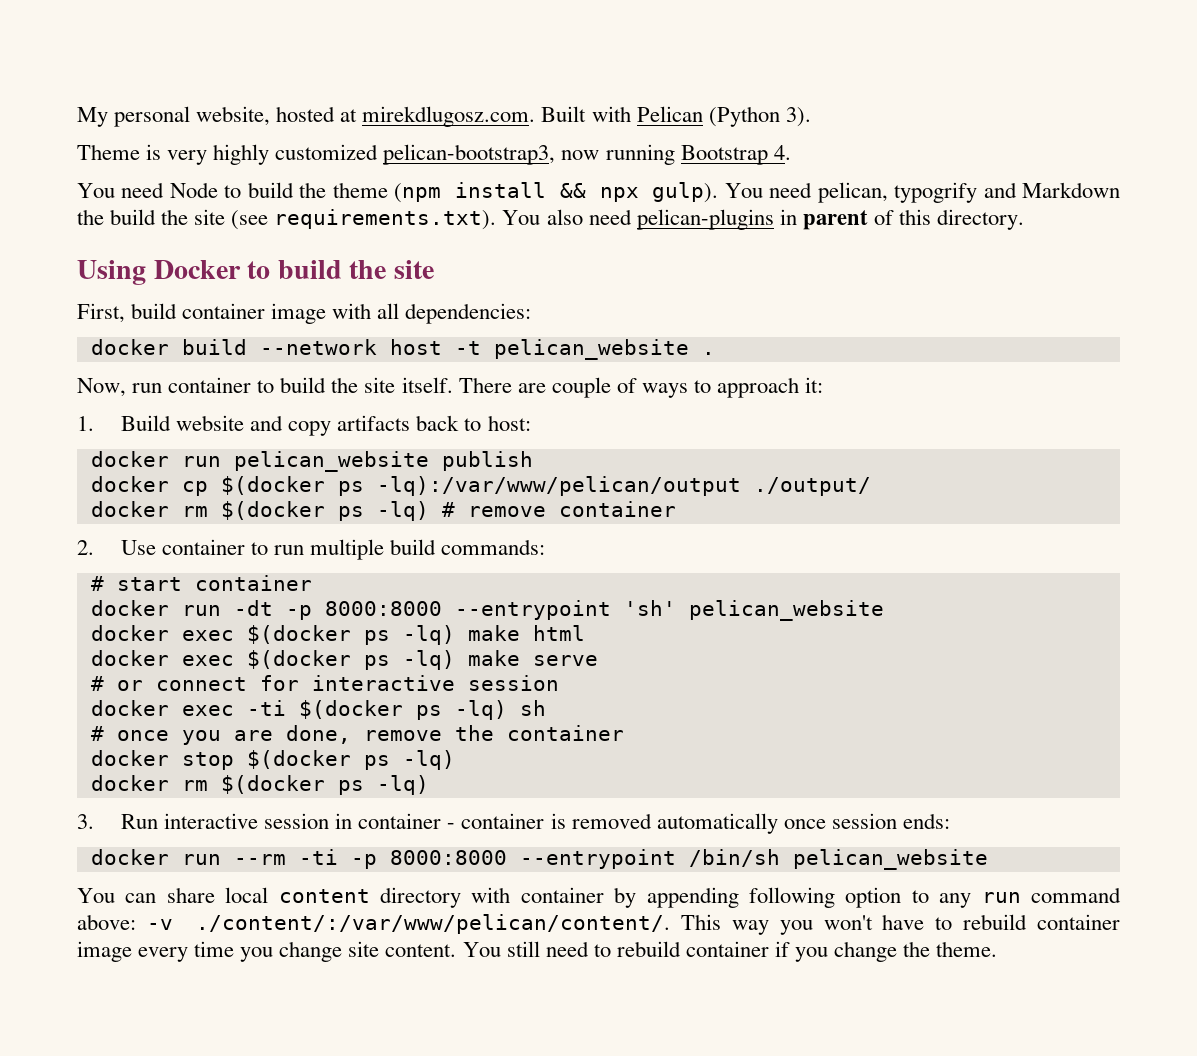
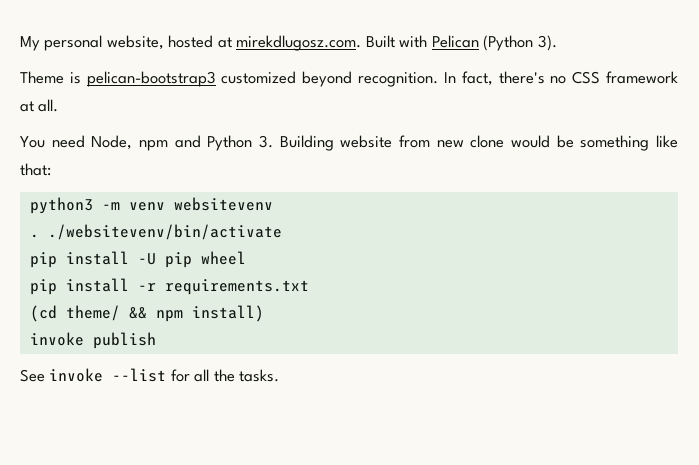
[167,144,791,165] [77,182,1120,203] [77,209,1025,230] [77,260,434,285] [77,303,532,324] [90,339,715,360] [77,377,824,398] [77,415,531,436] [90,451,533,472] [90,476,871,496] [90,501,676,521] [77,539,546,560] [90,575,312,591] [90,600,884,621] [90,625,585,645] [90,650,598,670] [90,675,559,691] [90,700,546,720] [90,725,624,745] [90,750,455,770] [90,775,429,795] [77,813,950,834] [90,849,988,870] [77,887,1121,908] [77,914,1120,935] [77,941,998,962] very highly customized pelican-bootstrap3, now running Bootstrap 4. // You need Node to build the theme (npm install && npx gulp). You need pelican, typogrify and Markdown the build the site (see requirements.txt). You also need pelican-plugins in parent of this directory. // Using Docker to build the site // First, build container image with all dependencies: // docker build --network host -t pelican_website . // Now, run container to build the site itself. There are couple of ways to approach it: // 1. Build website and copy artifacts back to host: // docker run pelican_website publish // docker cp $(docker ps -lq):/var/www/pelican/output ./output/ // docker rm $(docker ps -lq) # remove container // 2. Use container to run multiple build commands: // # start container // docker run -dt -p 8000:8000 --entrypoint 'sh' pelican_website // docker exec $(docker ps -lq) make html // docker exec $(docker ps -lq) make serve // # or connect for interactive session // docker exec -ti $(docker ps -lq) sh // # once you are done, remove the container // docker stop $(docker ps -lq) // docker rm $(docker ps -lq) // 3. Run interactive session in container - container is removed automatically once session ends: // docker run --rm -ti -p 8000:8000 --entrypoint /bin/sh pelican_website // You can share local content directory with container by appending following option to any run command above: -v ./content/:/var/www/pelican/content/. This way you won't have to rebuild container image every time you change site content. You still need to rebuild container if you change the theme. -> [86,71,679,87] [20,99,59,112] [20,135,679,151] [20,163,51,176] [29,197,273,214] [29,224,282,240] [29,251,246,268] [29,278,309,295] [29,305,264,322] [29,332,156,349] [20,368,280,382] pelican-bootstrap3 customized beyond recognition. In fact, there's no CSS framework at all. // You need Node, npm and Python 3. Building website from new clone would be something like that: // python3 -m venv websitevenv // . ./websitevenv/bin/activate // pip install -U pip wheel // pip install -r requirements.txt // (cd theme/ && npm install) // invoke publish // See invoke --list for all the tasks.

